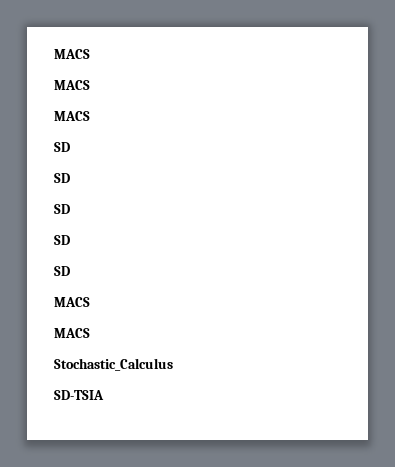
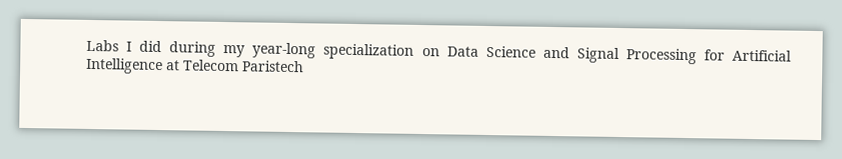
[54,49,90,59] [54,80,90,90] [54,111,90,121] [54,142,70,152] [54,173,70,183] [54,204,70,214] [54,235,70,245] [54,266,70,276] [54,297,90,307] [54,328,90,338] [54,358,173,371] [54,390,104,400] MACS // MACS // MACS // SD // SD // SD // SD // SD // MACS // MACS // Stochastic_Calculus // SD-TSIA -> [86,39,792,65] [86,57,304,75] Labs I did during my year-long specialization on Data Science and Signal Processing for Artificial Intelligence at Telecom Paristech

